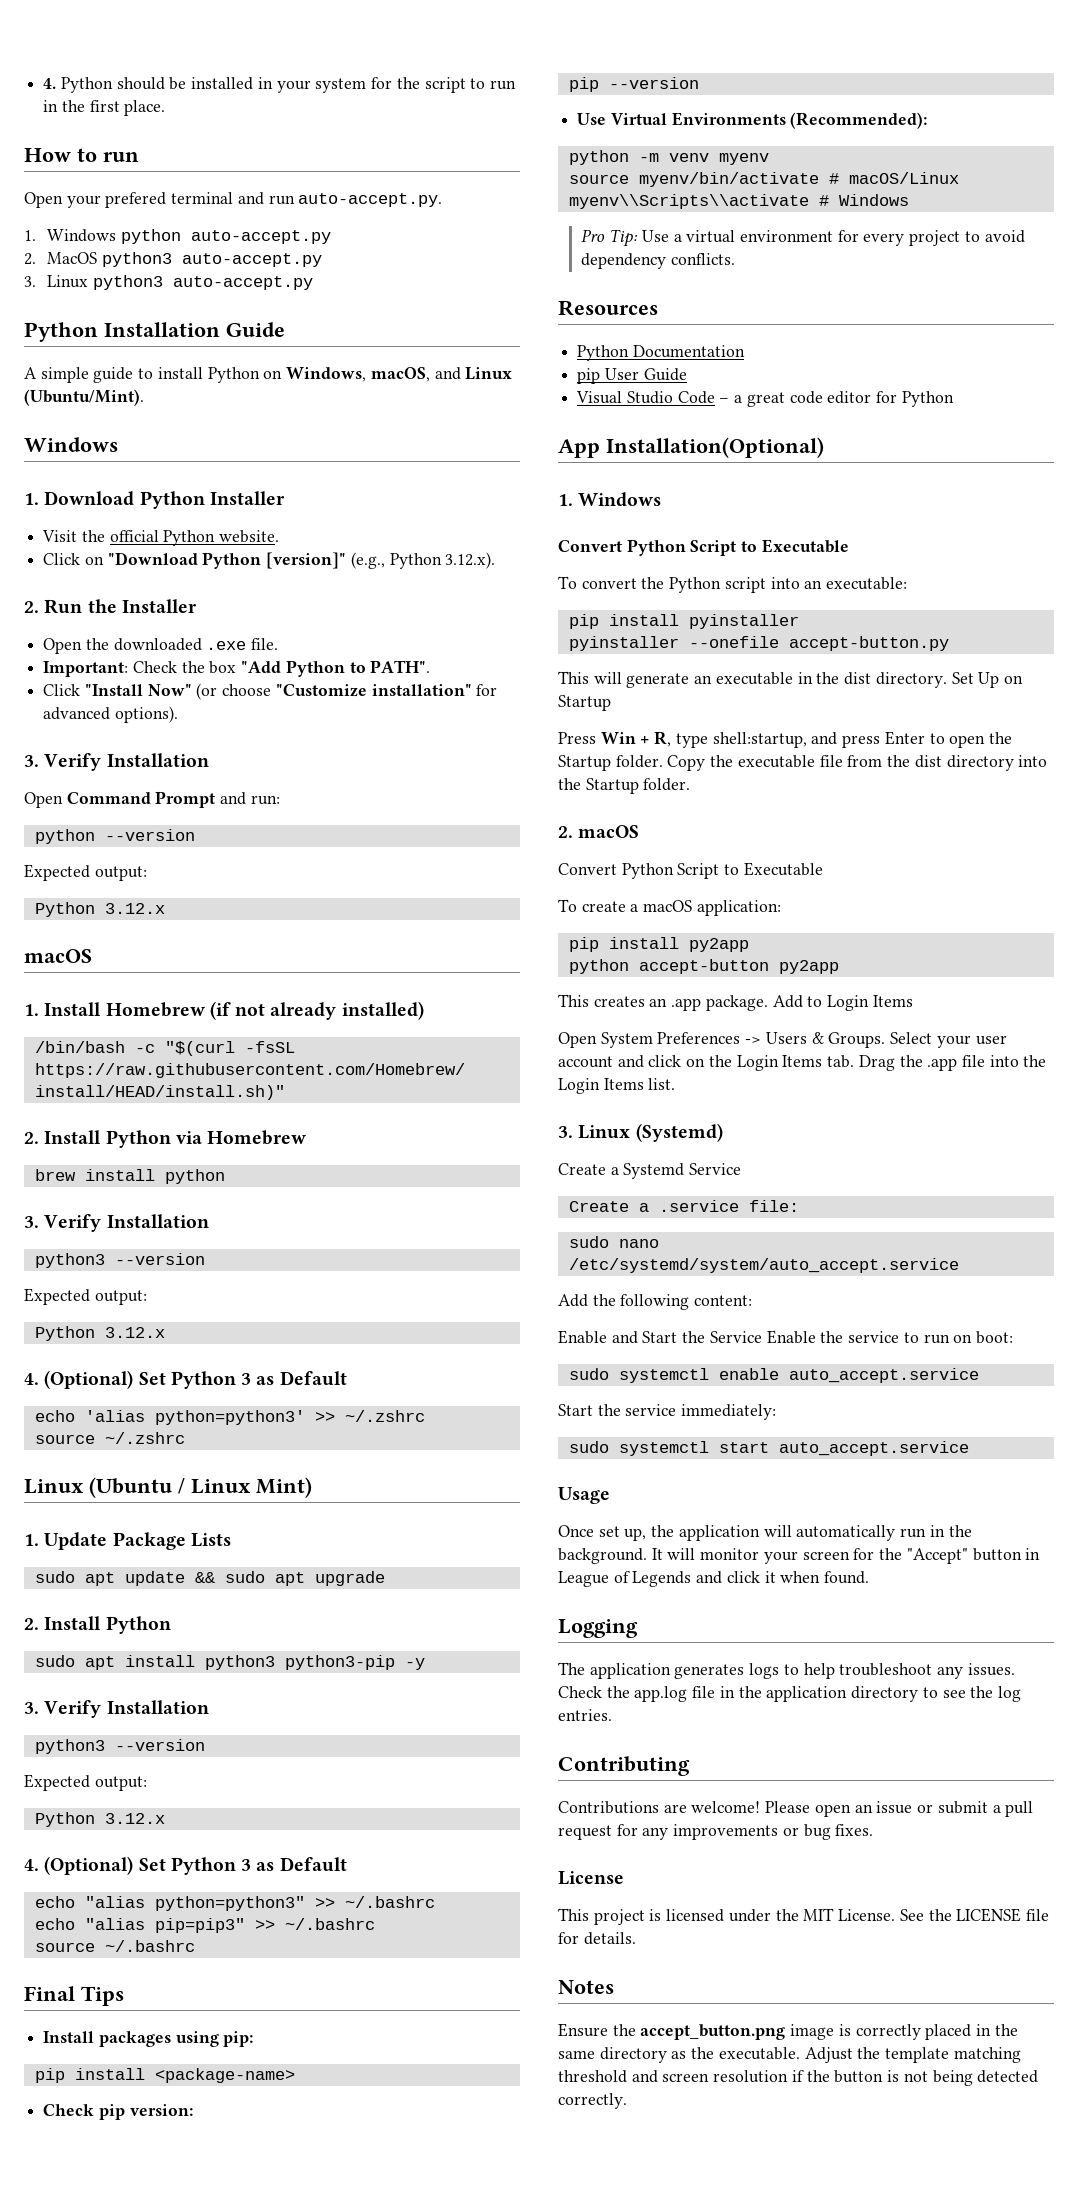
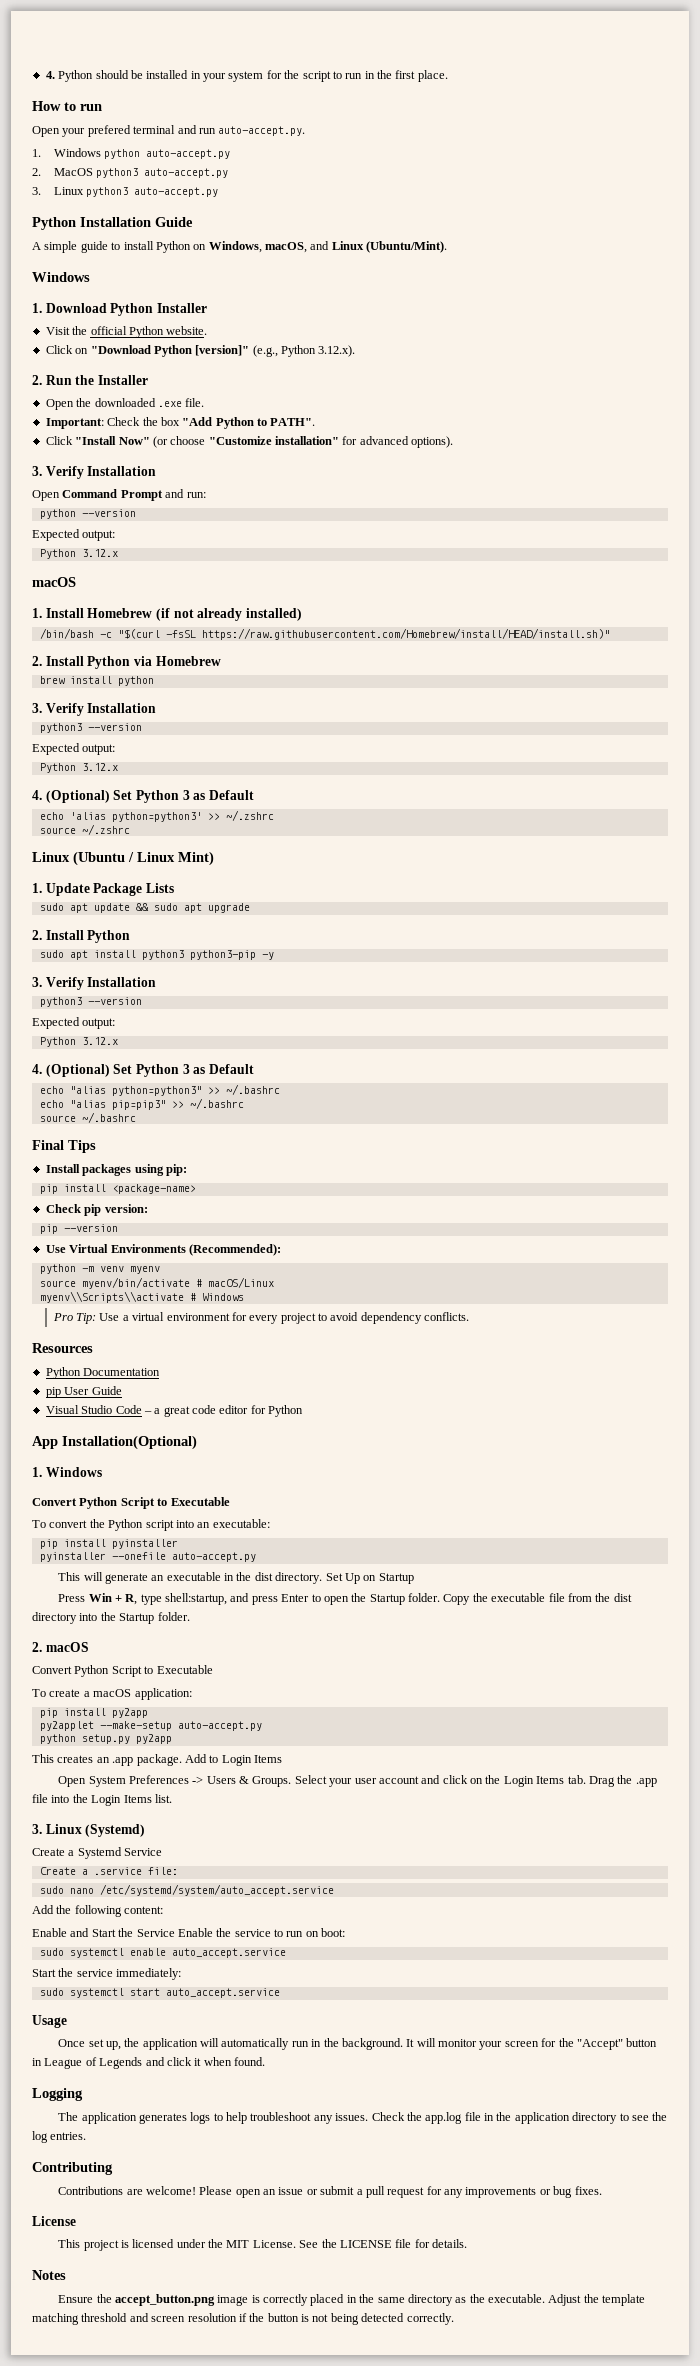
[788,636,949,651] accept-button.py -> [171,1552,256,1562] auto-accept.py
[568,959,769,974] // python accept-button -> [39,1721,262,1731] [39,1734,130,1744] // py2applet --make-setup auto-accept.py // python setup.py

